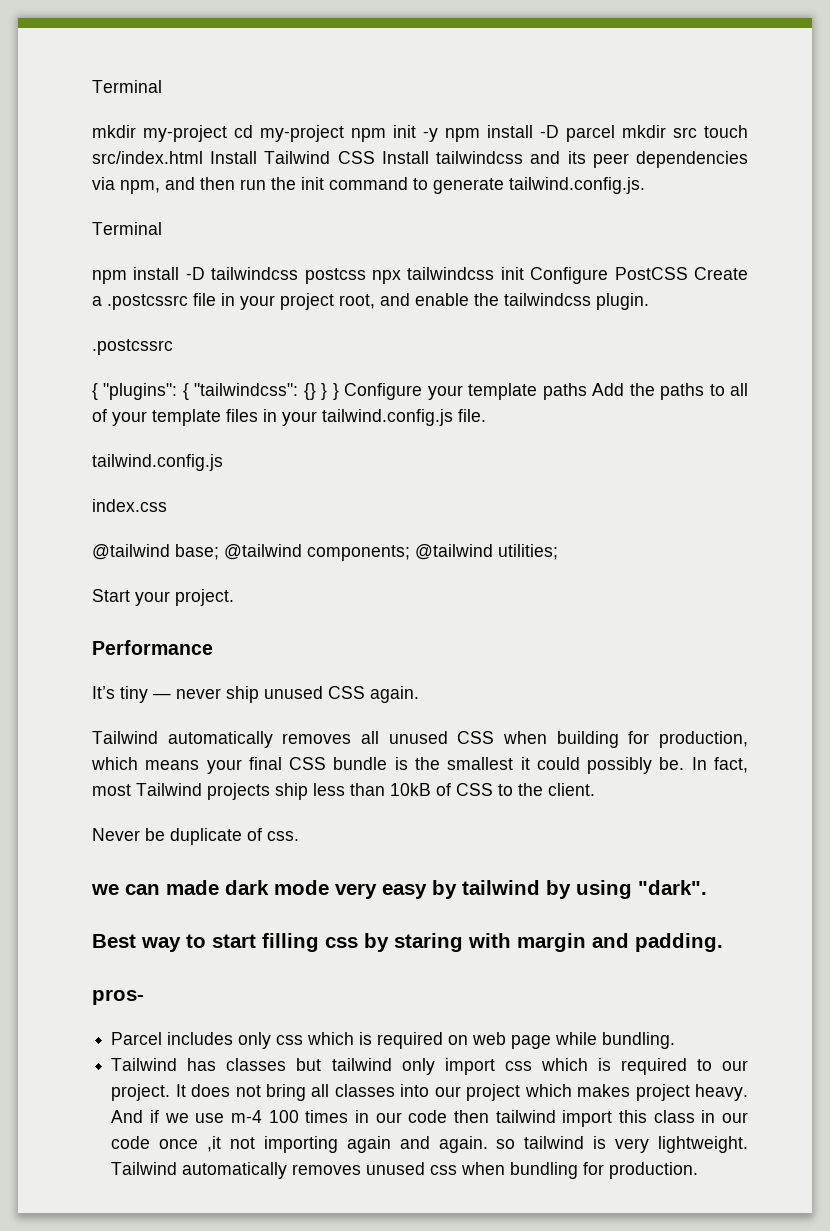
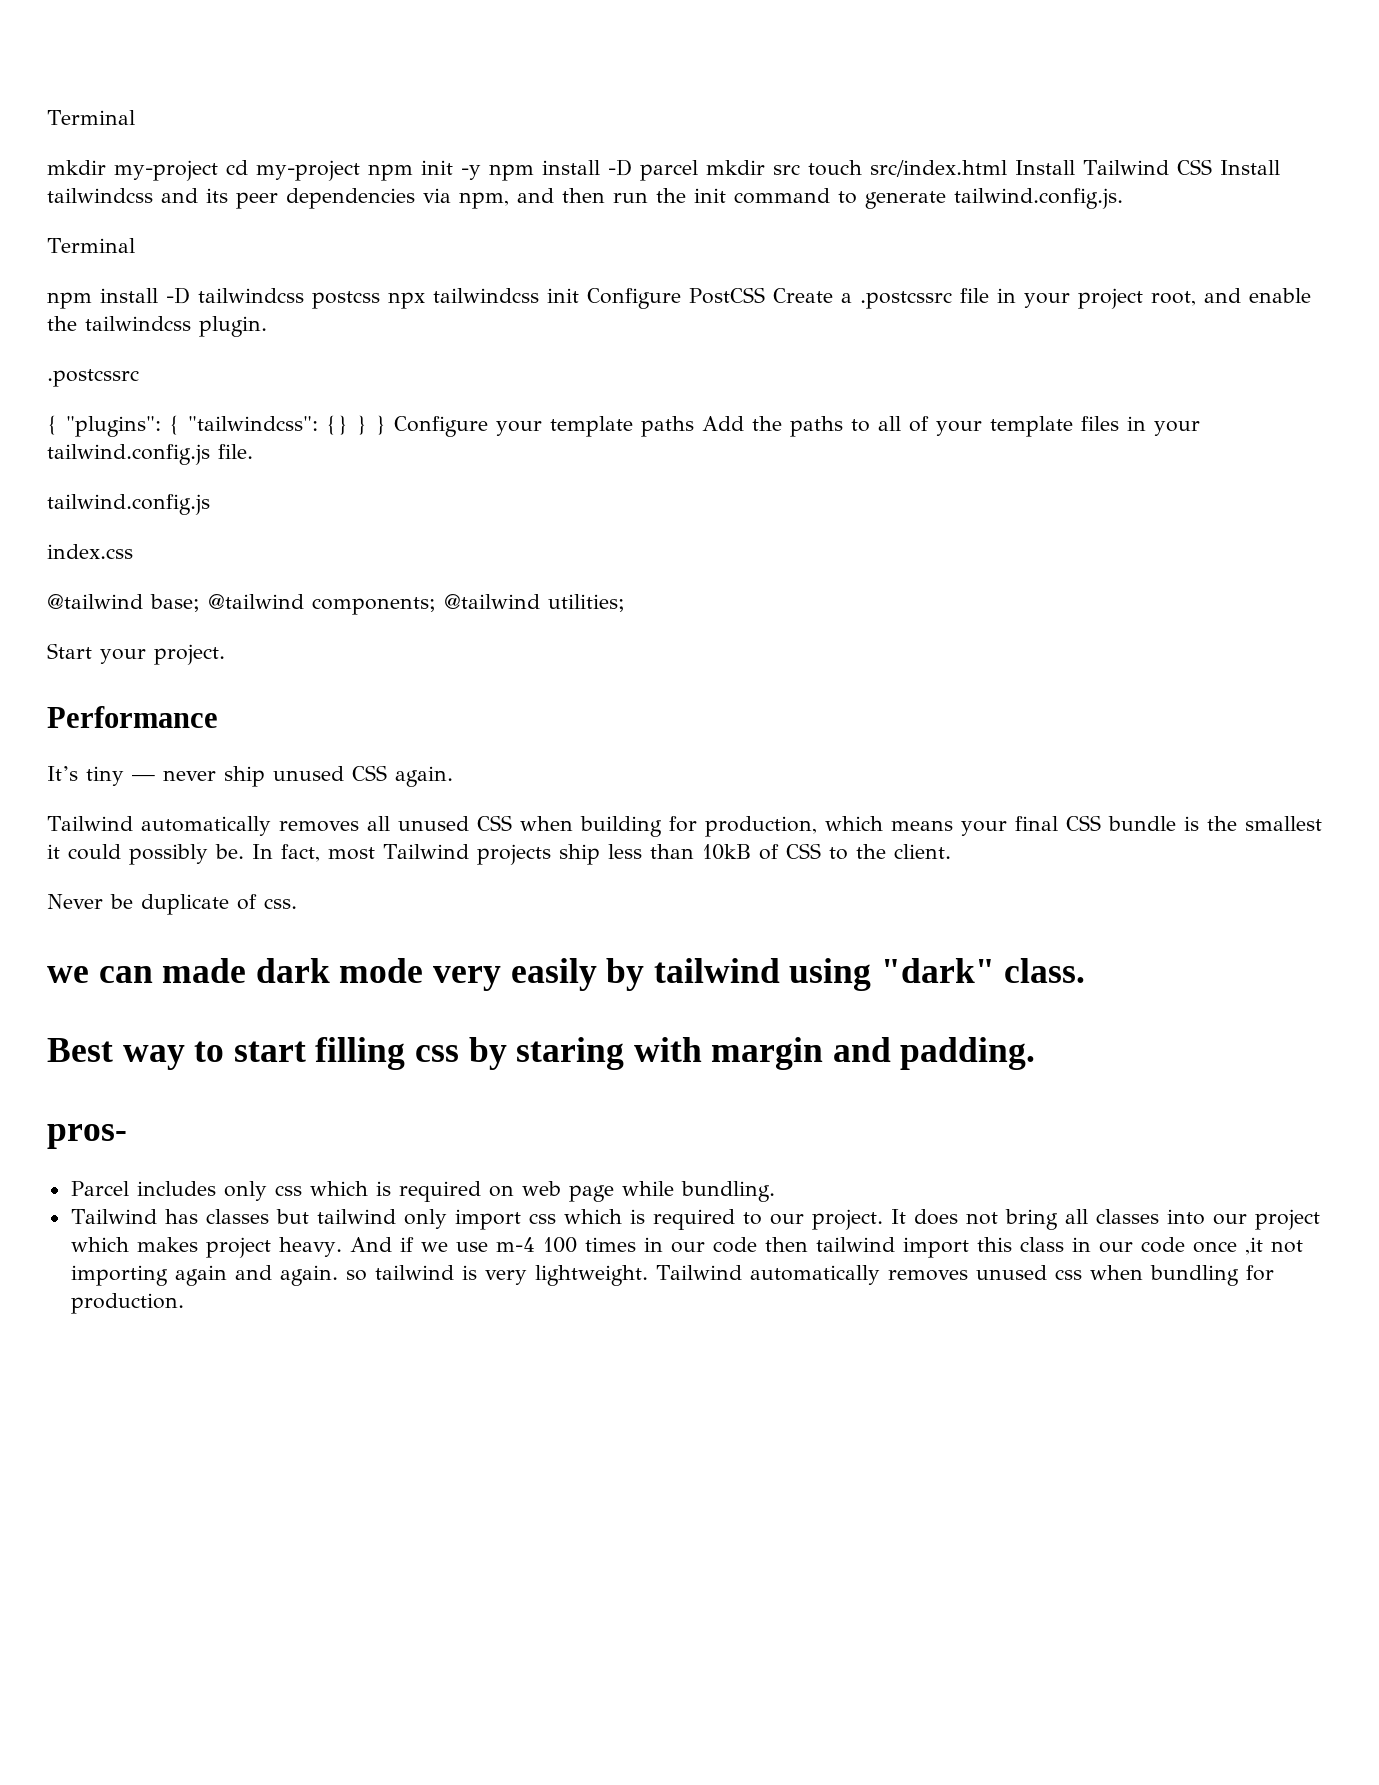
[382,884,427,899] easy -> [510,958,597,991] easily
[546,880,707,899] by using "dark". -> [789,958,1086,991] using "dark" class.

